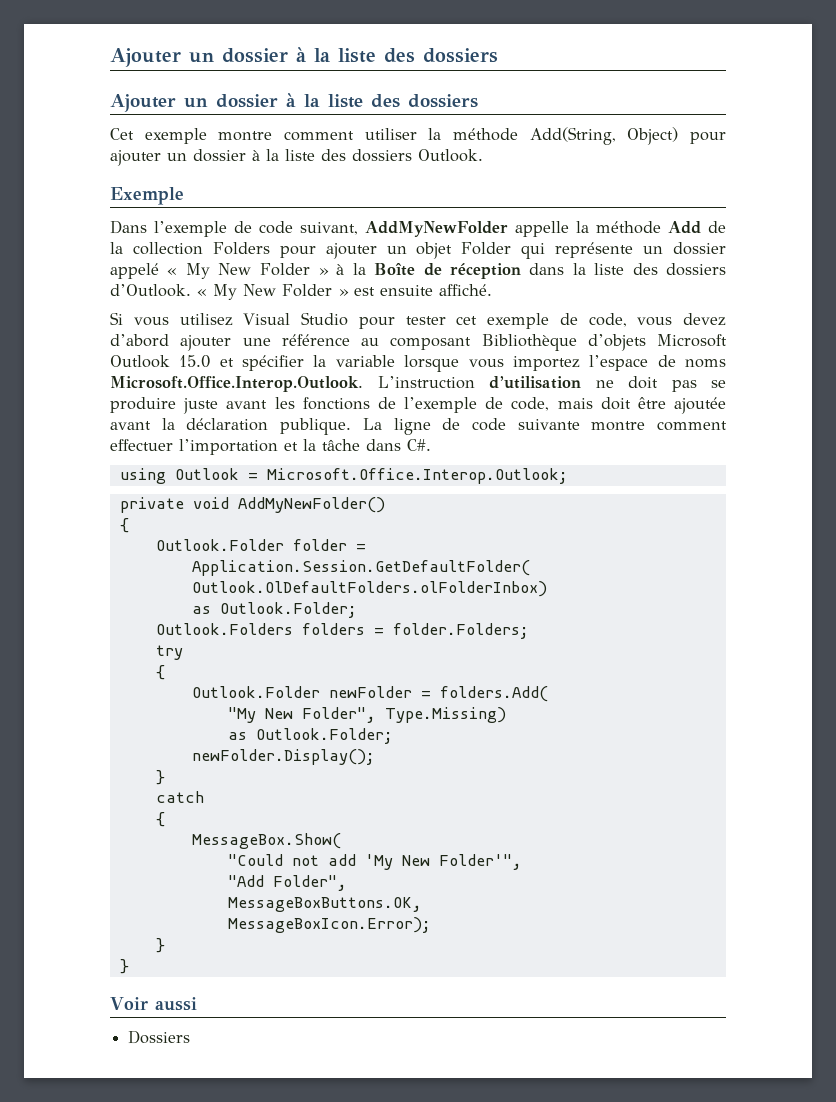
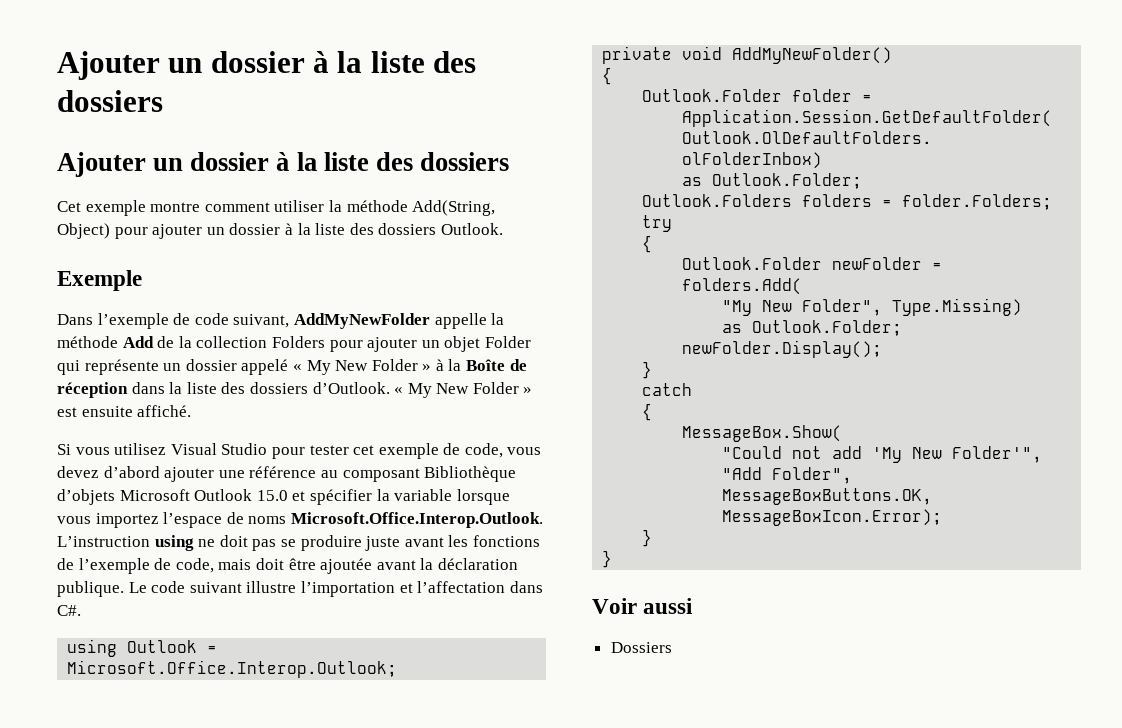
[489,376,581,389] d’utilisation -> [154,535,194,551] using
[362,418,727,435] [110,439,360,455] La ligne de code suivante montre comment effectuer l’importation et la tâche -> [128,581,506,597] Le code suivant illustre l’importation et l’affectation

